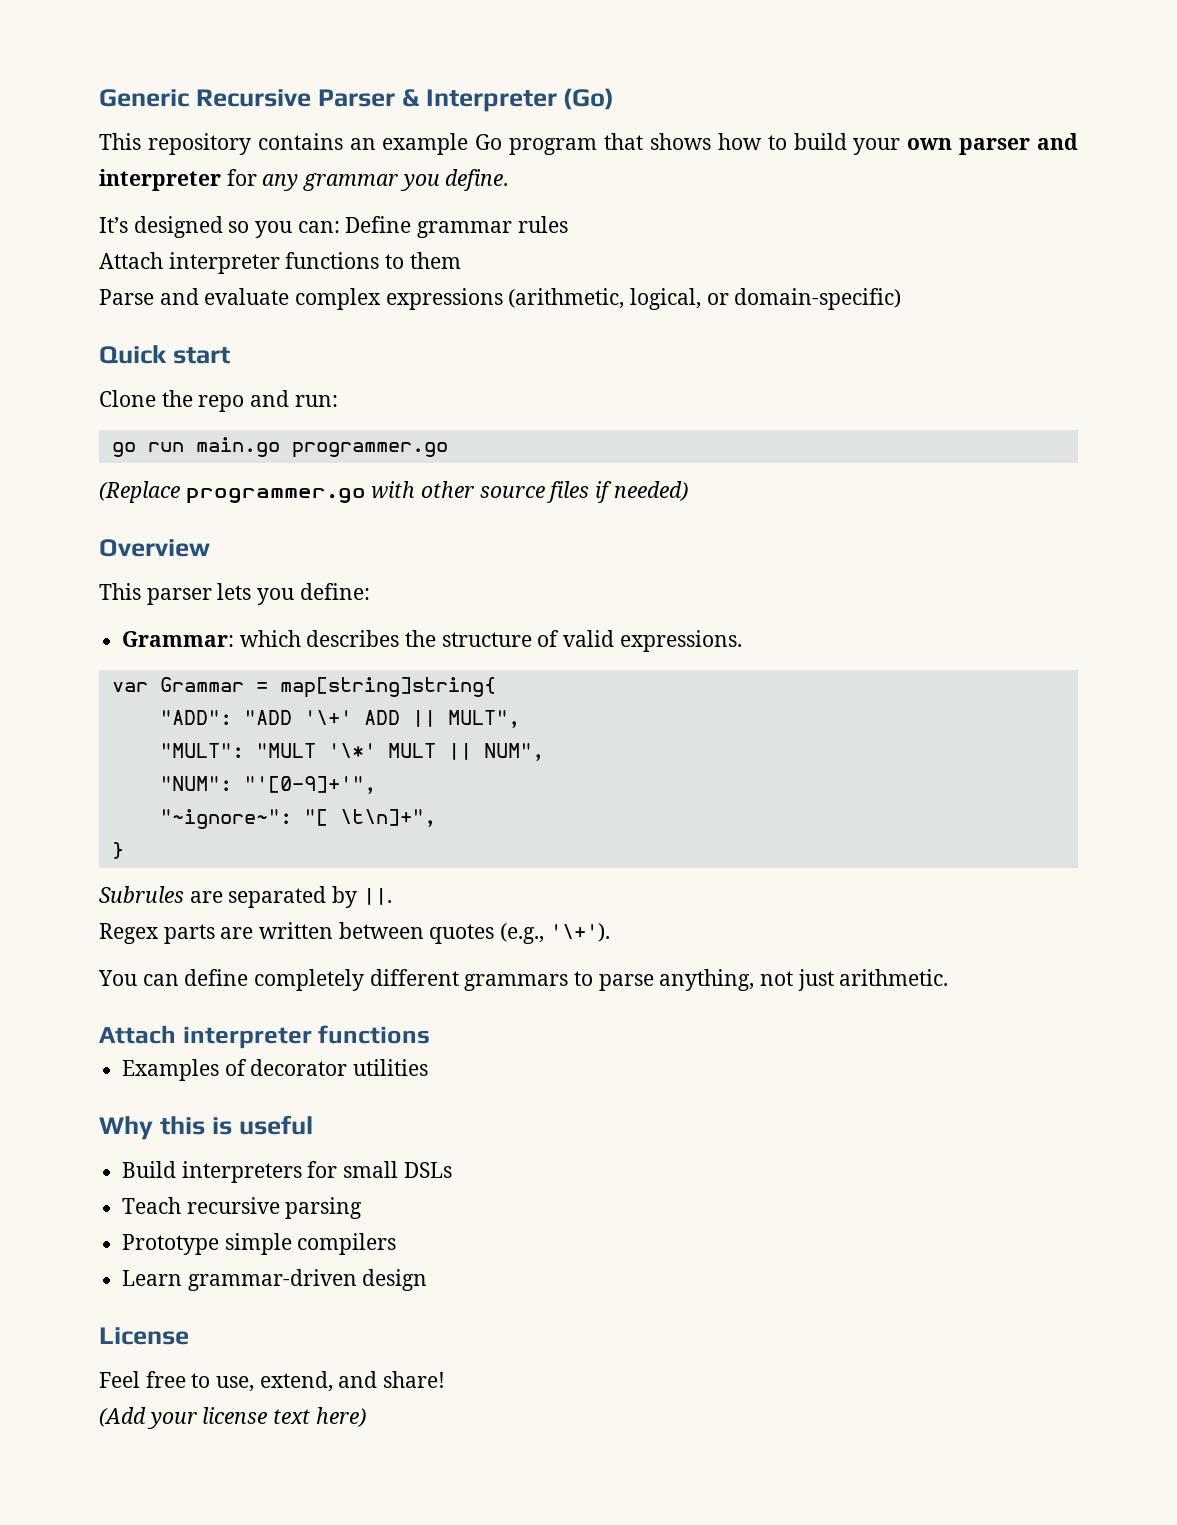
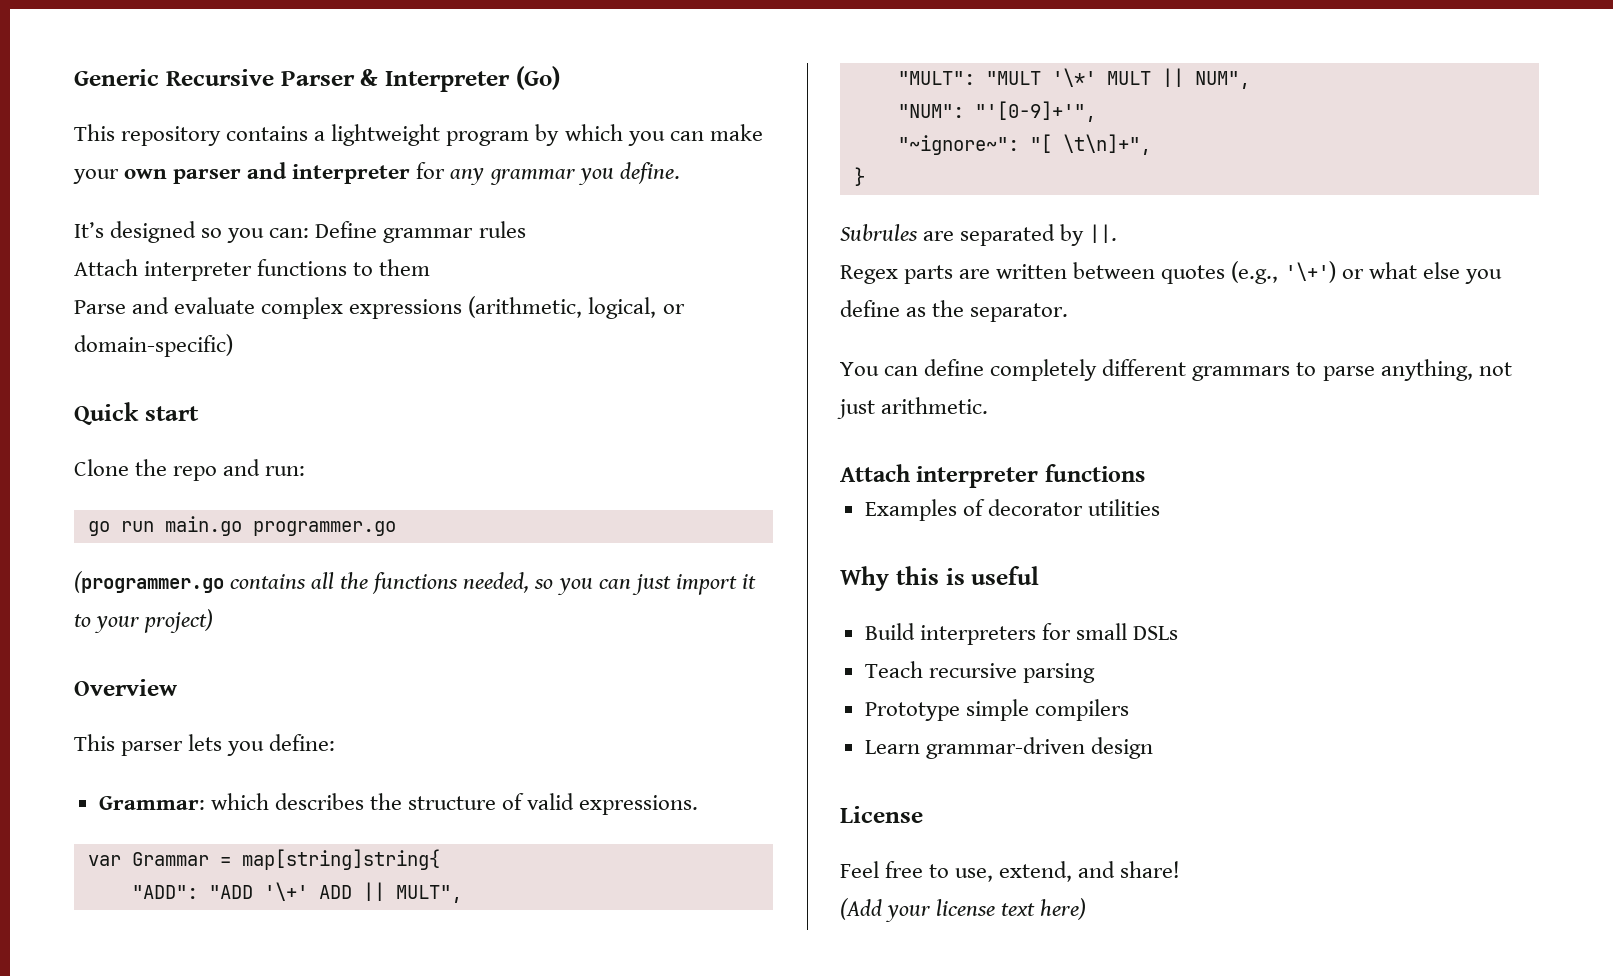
[349,133,847,155] an example Go program that shows how to build -> [314,124,763,146] a lightweight program by which you can make
[99,481,688,504] (Replace programmer.go with other source files if needed) -> [74,571,756,595] [74,609,214,633] (programmer.go contains all the functions needed, so you can just import it to your project)
[549,923,610,942] '\+'). -> [1284,261,1502,284] [840,300,1069,322] '\+') or what else you define as the separator.

